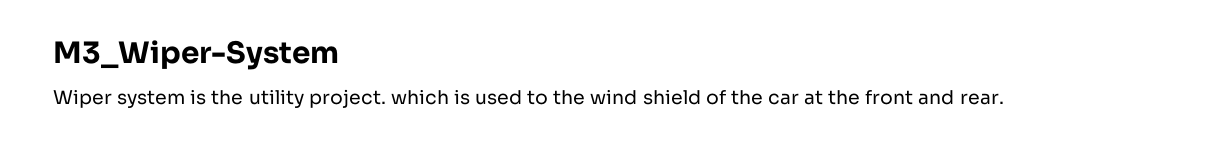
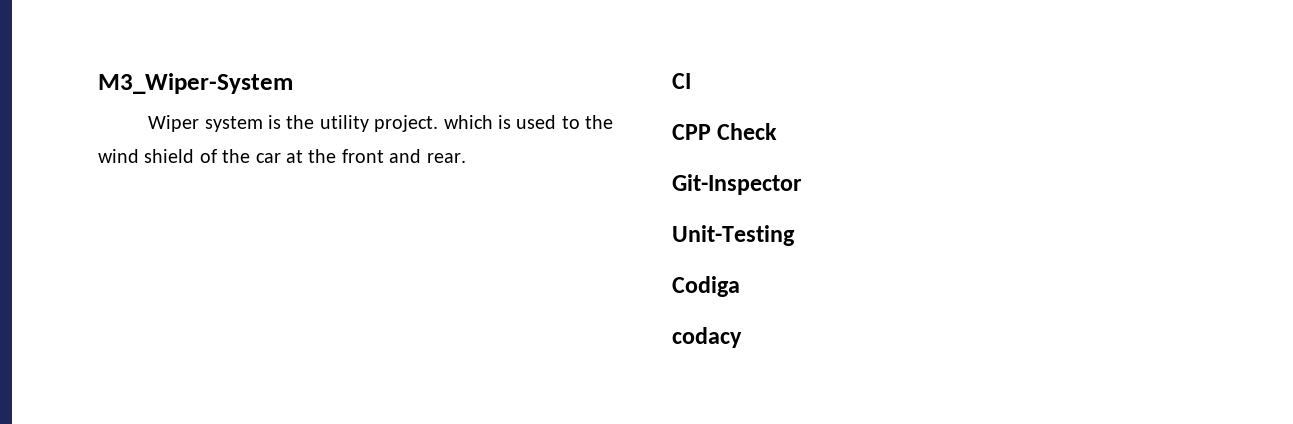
(1004, 99) none -> [672,73,691,89] [672,123,778,140] [672,174,802,195] [672,225,795,246] [672,276,740,297] [672,327,742,348] // CI // CPP Check // Git-Inspector // Unit-Testing // Codiga // codacy

